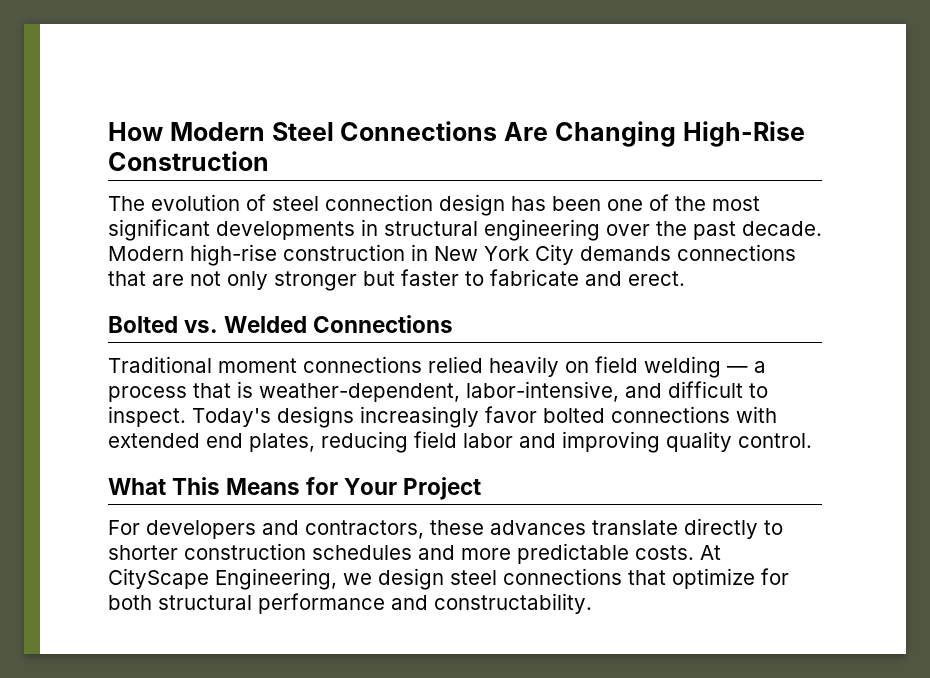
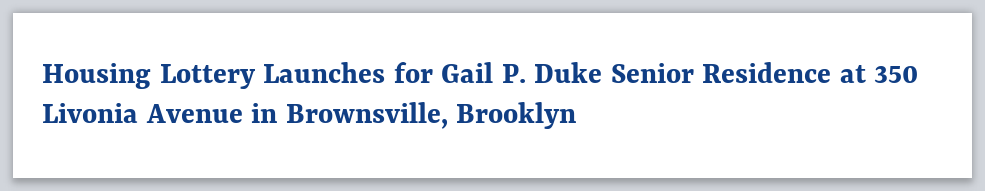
[108,121,805,147] [108,151,269,171] [108,194,760,216] [108,219,822,241] [108,244,796,266] [108,269,685,291] [108,315,454,333] [108,356,766,378] [108,381,768,402] [108,406,777,428] [108,431,812,453] [108,477,482,500] [108,518,783,539] [108,543,721,564] [108,568,789,590] [108,593,592,614] How Modern Steel Connections Are Changing High-Rise Construction // The evolution of steel connection design has been one of the most significant developments in structural engineering over the past decade. Modern high-rise construction in New York City demands connections that are not only stronger but faster to fabricate and erect. // Bolted vs. Welded Connections // Traditional moment connections relied heavily on field welding — a process that is weather-dependent, labor-intensive, and difficult to inspect. Today's designs increasingly favor bolted connections with extended end plates, reducing field labor and improving quality control. // What This Means for Your Project // For developers and contractors, these advances translate directly to shorter construction schedules and more predictable costs. At CityScape Engineering, we design steel connections that optimize for both structural performance and constructability. -> [42,62,919,89] [42,102,577,129] Housing Lottery Launches for Gail P. Duke Senior Residence at 350 Livonia Avenue in Brownsville, Brooklyn

